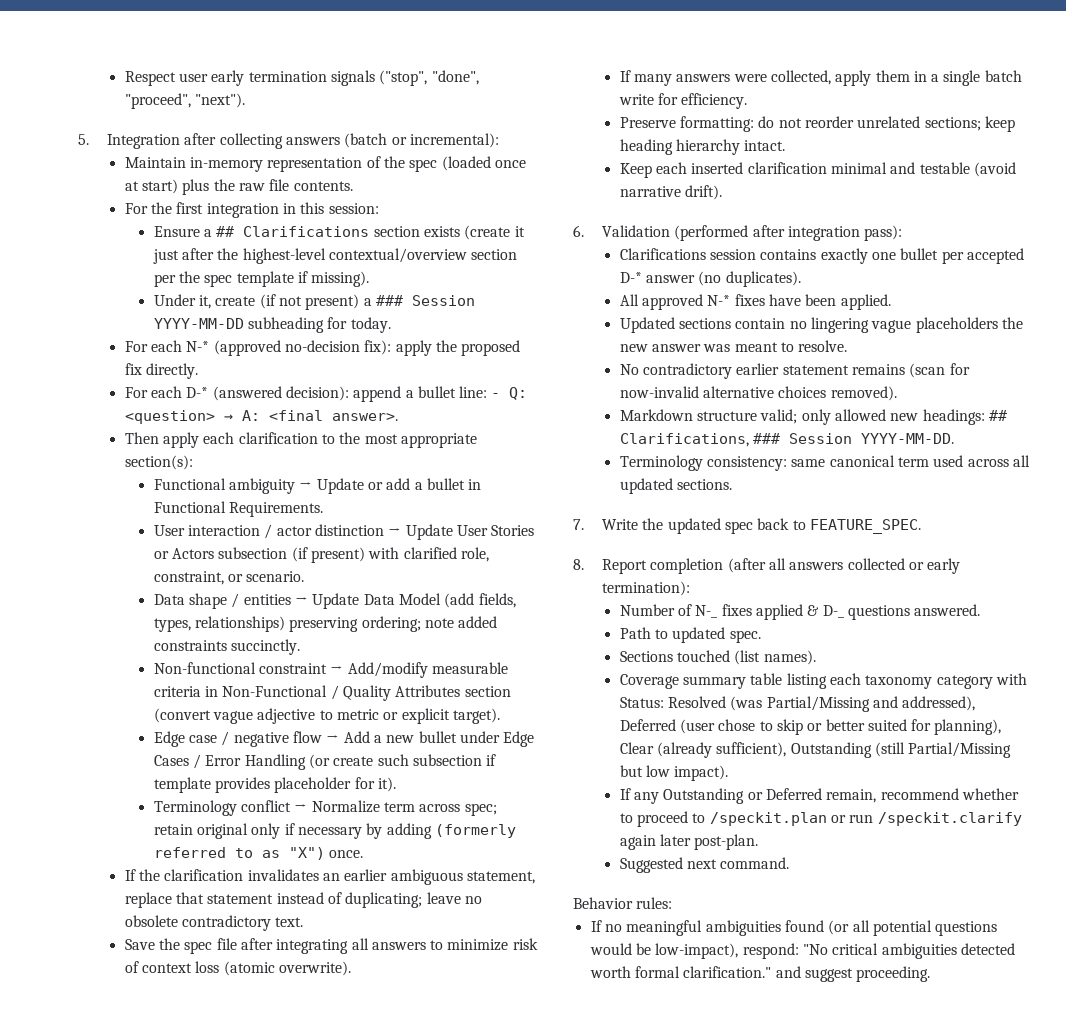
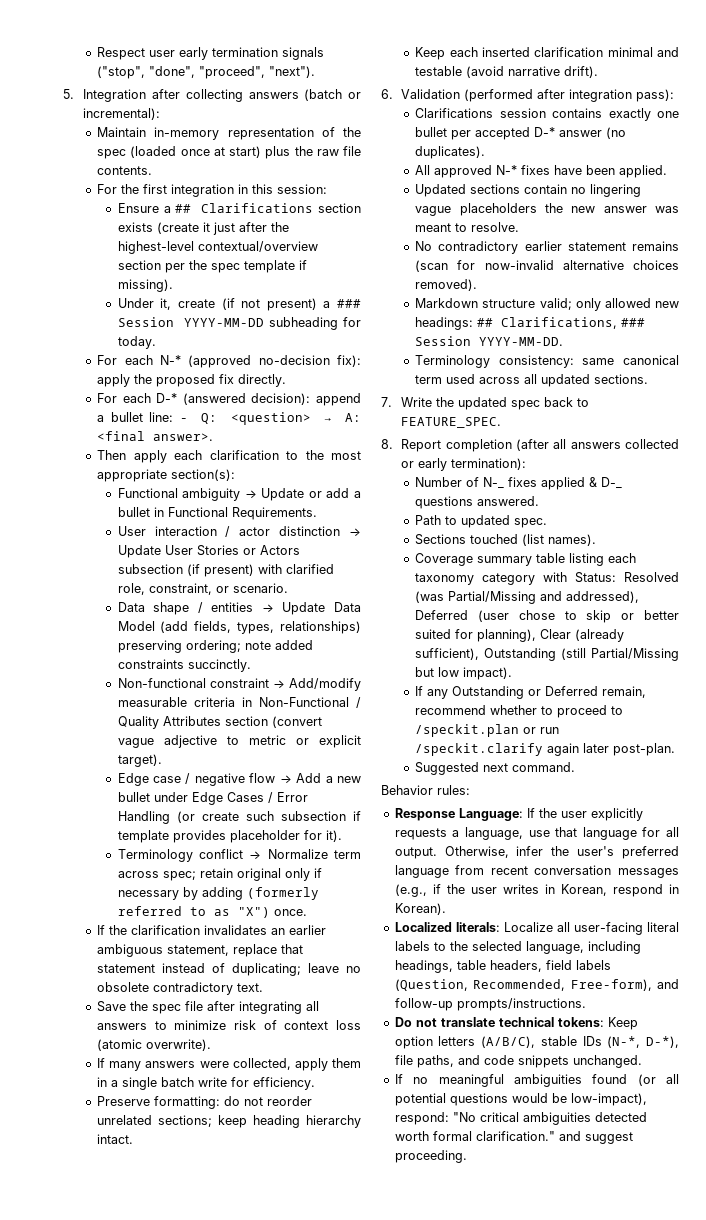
(673, 903) none -> [394,808,643,821] [394,827,679,840] [394,846,679,859] [394,865,679,878] [394,884,679,897] [394,903,446,915] [394,922,679,935] [394,941,641,954] [394,960,611,973] [394,979,679,991] [394,998,586,1011] [394,1017,638,1030] [394,1036,679,1049] [394,1055,642,1068] // Response Language: If the user explicitly requests a language, use that language for all output. Otherwise, infer the user's preferred language from recent conversation messages (e.g., if the user writes in Korean, respond in Korean). // Localized literals: Localize all user-facing literal labels to the selected language, including headings, table headers, field labels (Question, Recommended, Free-form), and follow-up prompts/instructions. // Do not translate technical tokens: Keep option letters (A/B/C), stable IDs (N-*, D-*), file paths, and code snippets unchanged.

